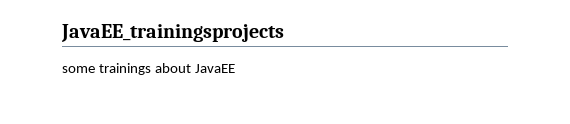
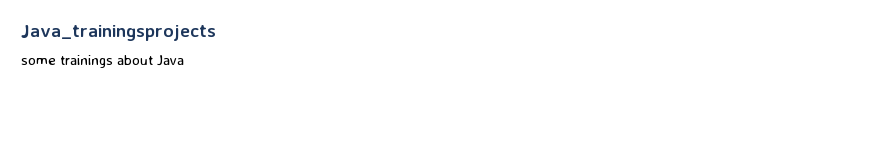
[61,24,284,42] JavaEE_trainingsprojects -> [21,25,216,41] Java_trainingsprojects
[194,64,235,73] JavaEE -> [157,55,184,66] Java

